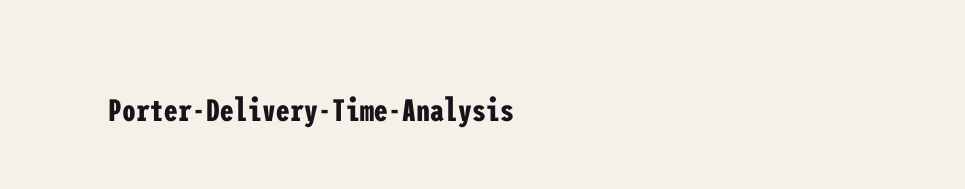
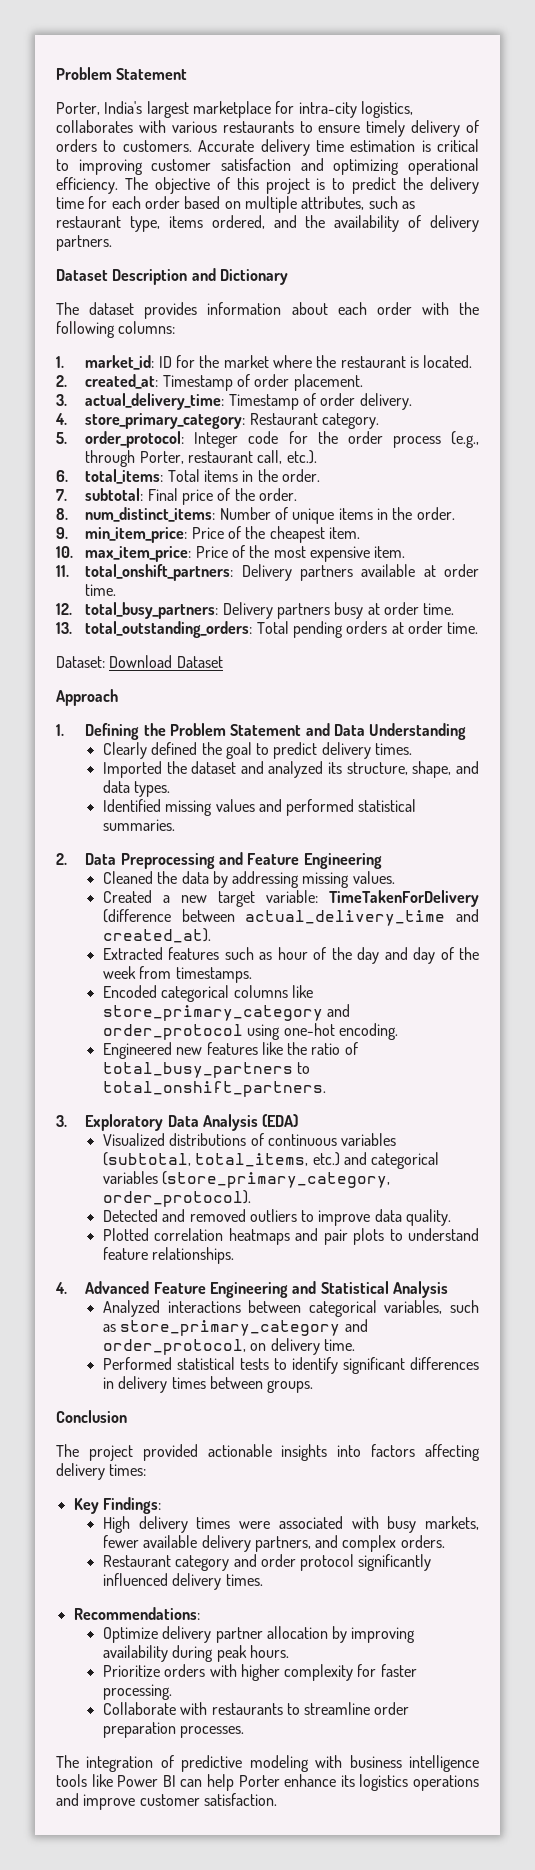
[108,96,514,128] Porter-Delivery-Time-Analysis -> [56,67,188,80] [56,101,413,118] [56,120,479,137] [56,139,479,156] [56,158,480,175] [56,177,479,194] [56,196,415,213] [56,215,479,232] [56,235,112,251] [56,268,288,285] [56,302,479,319] [56,321,176,338] [56,355,473,370] [56,374,363,391] [56,393,412,410] [55,413,379,429] [56,431,479,448] [85,450,317,467] [56,469,320,484] [56,488,297,505] [56,507,455,524] [56,526,360,543] [56,545,406,562] [56,564,479,581] [85,584,117,596] [56,602,455,619] [56,621,479,638] [56,655,223,668] [56,689,118,706] [56,723,467,740] [102,742,413,759] [102,761,480,778] [102,780,171,797] [102,799,417,816] [102,819,175,831] [56,852,382,869] [102,871,395,888] [102,890,480,907] [102,909,479,926] [102,928,211,943] [102,947,479,964] [102,966,252,983] [102,985,313,1002] [102,1004,351,1021] [102,1023,398,1040] [102,1042,358,1059] [102,1062,311,1078] [102,1081,326,1097] [56,1114,299,1131] [102,1133,397,1146] [102,1152,440,1169] [102,1171,391,1188] [102,1190,251,1207] [102,1209,452,1226] [102,1228,479,1245] [102,1247,235,1264] [55,1281,448,1298] [102,1300,479,1317] [102,1319,368,1336] [102,1338,355,1355] [102,1357,480,1374] [102,1376,314,1393] [56,1410,127,1423] [56,1444,480,1461] [56,1463,147,1480] [73,1497,161,1514] [102,1516,480,1533] [102,1535,445,1552] [102,1554,432,1571] [102,1573,263,1590] [73,1607,200,1620] [102,1626,416,1643] [102,1645,289,1662] [102,1664,417,1681] [102,1684,172,1700] [102,1702,410,1715] [102,1722,245,1738] [56,1755,479,1772] [56,1774,480,1791] [56,1793,277,1810] Problem Statement // Porter, India's largest marketplace for intra-city logistics, collaborates with various restaurants to ensure timely delivery of orders to customers. Accurate delivery time estimation is critical to improving customer satisfaction and optimizing operational efficiency. The objective of this project is to predict the delivery time for each order based on multiple attributes, such as restaurant type, items ordered, and the availability of delivery partners. // Dataset Description and Dictionary // The dataset provides information about each order with the following columns: // 1. market_id: ID for the market where the restaurant is located. // 2. created_at: Timestamp of order placement. // 3. actual_delivery_time: Timestamp of order delivery. // 4. store_primary_category: Restaurant category. // 5. order_protocol: Integer code for the order process (e.g., through Porter, restaurant call, etc.). // 6. total_items: Total items in the order. // 7. subtotal: Final price of the order. // 8. num_distinct_items: Number of unique items in the order. // 9. min_item_price: Price of the cheapest item. // 10. max_item_price: Price of the most expensive item. // 11. total_onshift_partners: Delivery partners available at order time. // 12. total_busy_partners: Delivery partners busy at order time. // 13. total_outstanding_orders: Total pending orders at order time. // Dataset: Download Dataset // Approach // 1. Defining the Problem Statement and Data Understanding // Clearly defined the goal to predict delivery times. // Imported the dataset and analyzed its structure, shape, and data types. // Identified missing values and performed statistical summaries. // 2. Data Preprocessing and Feature Engineering // Cleaned the data by addressing missing values. // Created a new target variable: TimeTakenForDelivery (difference between actual_delivery_time and created_at). // Extracted features such as hour of the day and day of the week from timestamps. // Encoded categorical columns like store_primary_category and order_protocol using one-hot encoding. // Engineered new features like the ratio of total_busy_partners to total_onshift_partners. // 3. Exploratory Data Analysis (EDA) // Visualized distributions of continuous variables (subtotal, total_items, etc.) and categorical variables (store_primary_category, order_protocol). // Detected and removed outliers to improve data quality. // Plotted correlation heatmaps and pair plots to understand feature relationships. // 4. Advanced Feature Engineering and Statistical Analysis // Analyzed interactions between categorical variables, such as store_primary_category and order_protocol, on delivery time. // Performed statistical tests to identify significant differences in delivery times between groups. // Conclusion // The project provided actionable insights into factors affecting delivery times: // Key Findings: // High delivery times were associated with busy markets, fewer available delivery partners, and complex orders. // Restaurant category and order protocol significantly influenced delivery times. // Recommendations: // Optimize delivery partner allocation by improving availability during peak hours. // Prioritize orders with higher complexity for faster processing. // Collaborate with restaurants to streamline order preparation processes. // The integration of predictive modeling with business intelligence tools like Power BI can help Porter enhance its logistics operations and improve customer satisfaction.

